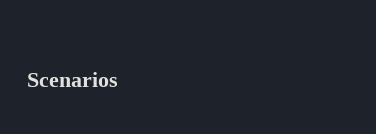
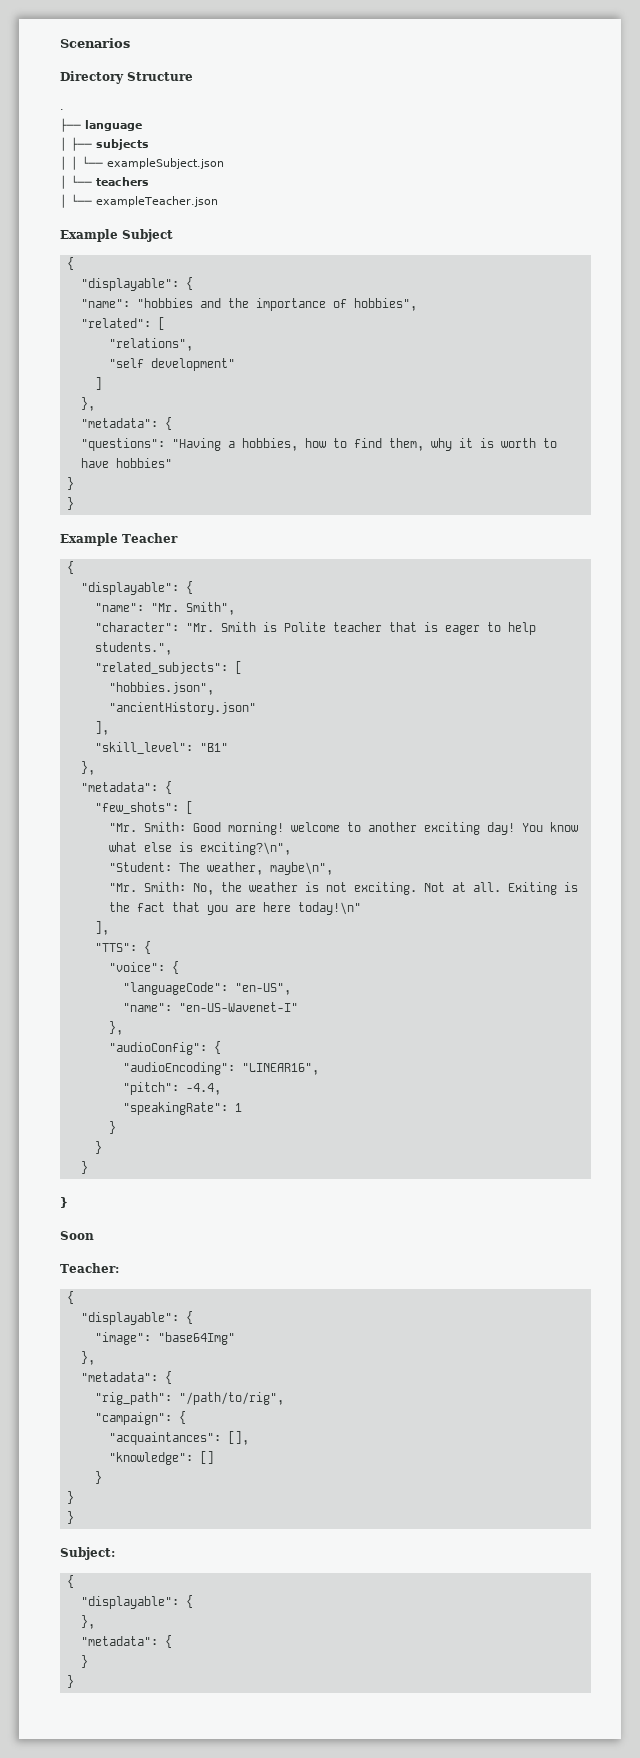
(118, 79) none -> [60,71,193,84] [60,109,64,110] [60,118,142,132] [60,137,149,151] [60,156,224,170] [60,175,149,189] [60,194,218,208] [60,229,173,242] [66,257,74,270] [80,277,193,291] [80,298,417,311] [80,317,165,330] [108,338,193,351] [108,358,235,371] [94,377,102,390] [80,397,95,411] [80,417,172,430] [80,438,557,451] [80,458,172,468] [66,477,74,490] [66,497,74,510] [60,533,178,546] [66,561,74,574] [80,581,193,595] [94,602,235,615] [94,622,536,635] [94,642,172,655] [94,661,242,674] [108,682,214,695] [108,702,256,715] [94,721,109,735] [94,742,228,754] [80,761,95,775] [80,781,172,794] [94,801,193,814] [108,822,578,835] [108,842,291,855] [108,862,333,875] [108,882,578,895] [108,902,361,915] [94,921,109,935] [94,941,151,954] [108,961,179,974] [122,982,291,995] [122,1002,298,1012] [108,1021,123,1035] [108,1041,221,1055] [122,1062,319,1075] [122,1082,221,1095] [122,1102,242,1115] [108,1121,116,1134] [94,1141,102,1154] [80,1161,88,1174] [60,1197,68,1208] [60,1231,94,1240] [60,1263,119,1273] [66,1291,74,1304] [80,1311,193,1325] [94,1332,235,1345] [80,1351,95,1365] [80,1371,172,1384] [94,1392,284,1405] [94,1411,186,1425] [108,1431,249,1445] [108,1451,214,1465] [94,1471,102,1484] [66,1491,74,1504] [66,1511,74,1524] [60,1547,115,1560] [66,1575,74,1588] [80,1595,193,1609] [80,1615,95,1629] [80,1635,172,1648] [80,1655,88,1668] [66,1675,74,1688] // Directory Structure // . // ├── language // │ ├── subjects // │ │ └── exampleSubject.json // │ └── teachers // │ └── exampleTeacher.json // Example Subject // { // "displayable": { // "name": "hobbies and the importance of hobbies", // "related": [ // "relations", // "self development" // ] // }, // "metadata": { // "questions": "Having a hobbies, how to find them, why it is worth to have hobbies" // } // } // Example Teacher // { // "displayable": { // "name": "Mr. Smith", // "character": "Mr. Smith is Polite teacher that is eager to help students.", // "related_subjects": [ // "hobbies.json", // "ancientHistory.json" // ], // "skill_level": "B1" // }, // "metadata": { // "few_shots": [ // "Mr. Smith: Good morning! welcome to another exciting day! You know what else is exciting?\n", // "Student: The weather, maybe\n", // "Mr. Smith: No, the weather is not exciting. Not at all. Exiting is the fact that you are here today!\n" // ], // "TTS": { // "voice": { // "languageCode": "en-US", // "name": "en-US-Wavenet-I" // }, // "audioConfig": { // "audioEncoding": "LINEAR16", // "pitch": -4.4, // "speakingRate": 1 // } // } // } // } // Soon // Teacher: // { // "displayable": { // "image": "base64Img" // }, // "metadata": { // "rig_path": "/path/to/rig", // "campaign": { // "acquaintances": [], // "knowledge": [] // } // } // } // Subject: // { // "displayable": { // }, // "metadata": { // } // }

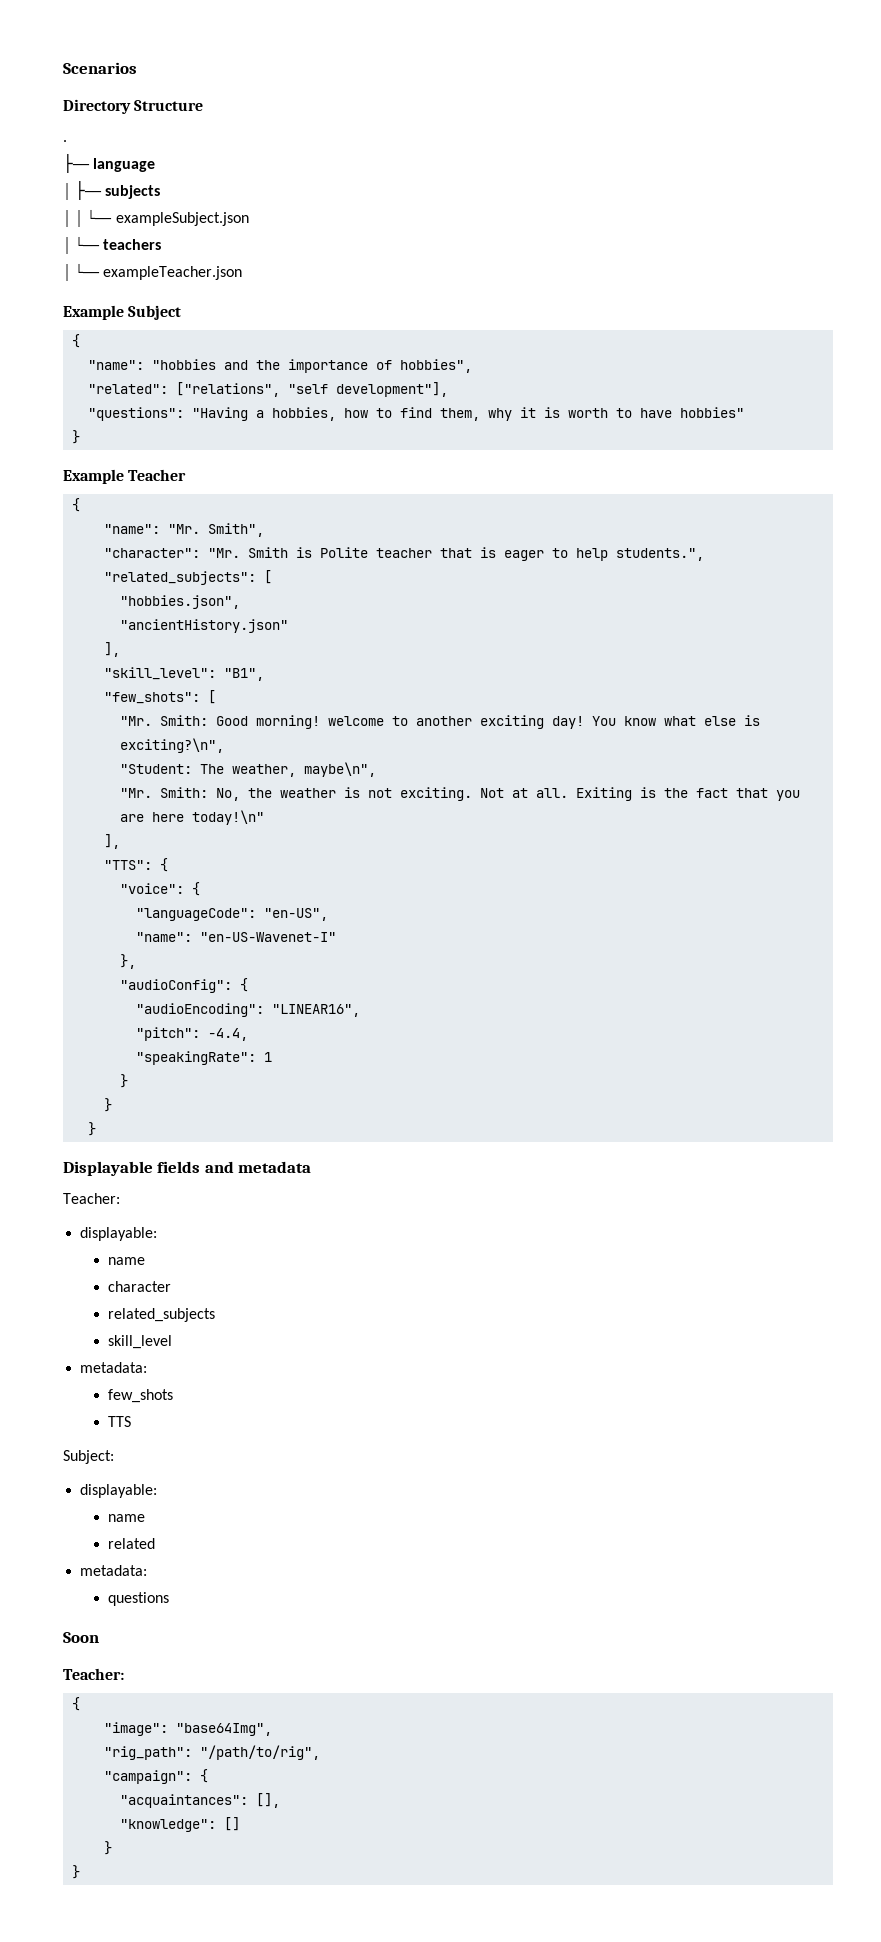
[80,277,193,291] // "displayable": { -> (81, 341) none
[157,317,165,330] [108,338,193,351] [108,358,235,371] [94,377,102,390] [80,397,95,411] [80,417,172,430] [ // "relations", // "self development" // ] // }, // "metadata": { -> [176,382,449,397] ["relations", "self development"],
[66,497,74,510] // } -> (81, 437) none
[80,581,193,595] // "displayable": { -> (81, 505) none
[199,743,228,752] [80,761,95,775] [80,781,172,794] "B1" // }, // "metadata": { -> [224,668,265,681] "B1",
[60,1197,68,1208] } -> [63,1161,312,1176] [63,1193,120,1204] [80,1227,158,1241] [107,1257,145,1265] [107,1281,171,1292] [107,1308,215,1322] [107,1335,172,1349] [80,1362,148,1373] [107,1389,173,1403] [107,1416,131,1427] [63,1450,114,1464] [80,1484,158,1498] [107,1514,145,1522] [107,1538,155,1549] [80,1565,148,1576] [107,1592,169,1606] Displayable fields and metadata // Teacher: // displayable: // name // character // related_subjects // skill_level // metadata: // few_shots // TTS // Subject: // displayable: // name // related // metadata: // questions
[80,1311,193,1325] // "displayable": { -> (81, 1704) none
[157,1332,235,1345] [80,1351,95,1365] [80,1371,172,1384] "base64Img" // }, // "metadata": { -> [176,1723,273,1736] "base64Img",
[66,1511,74,1524] [60,1547,115,1560] [66,1575,74,1588] [80,1595,193,1609] [80,1615,95,1629] [80,1635,172,1648] [80,1655,88,1668] [66,1675,74,1688] // } // Subject: // { // "displayable": { // }, // "metadata": { // } // } -> (81, 1872) none

